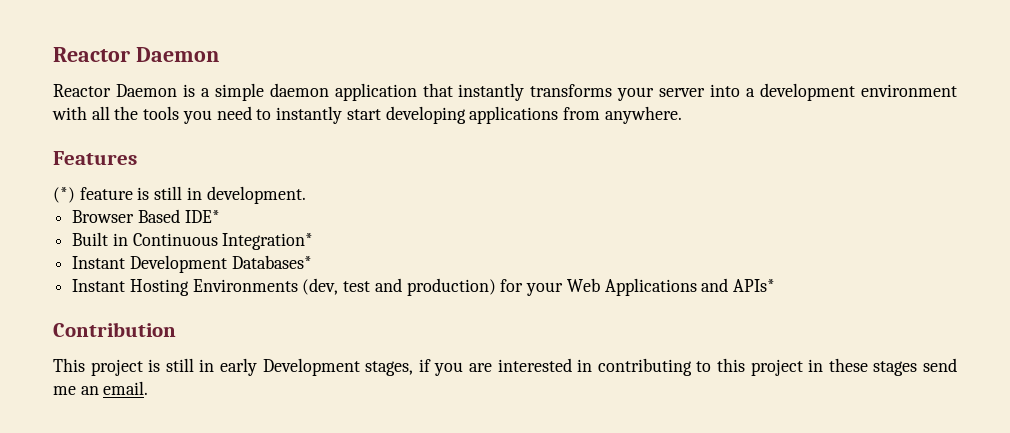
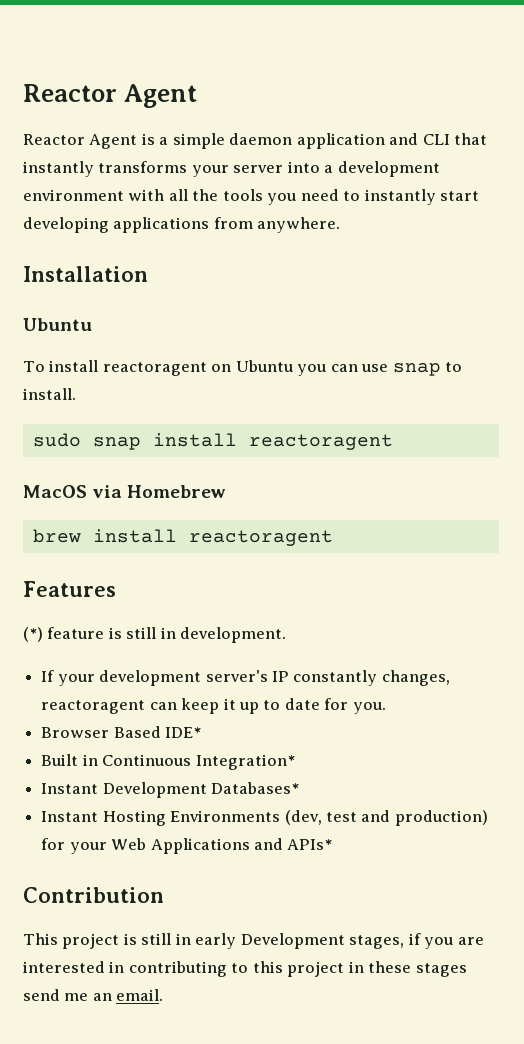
[53,47,219,62] [53,84,177,97] Reactor Daemon // Reactor Daemon -> [23,84,198,108] [23,134,138,149] Reactor Agent // Reactor Agent
(417, 92) none -> [389,133,450,145] and CLI
(682, 115) none -> [23,266,148,282] [23,318,92,331] [23,360,463,376] [23,388,76,400] [32,433,393,450] [23,485,227,498] [32,529,333,546] // Installation // Ubuntu // To install reactoragent on Ubuntu you can use snap to install. // sudo snap install reactoragent // MacOS via Homebrew // brew install reactoragent
(306, 195) none -> [41,670,450,686] [41,698,386,714] // If your development server's IP constantly changes, reactoragent can keep it up to date for you.

